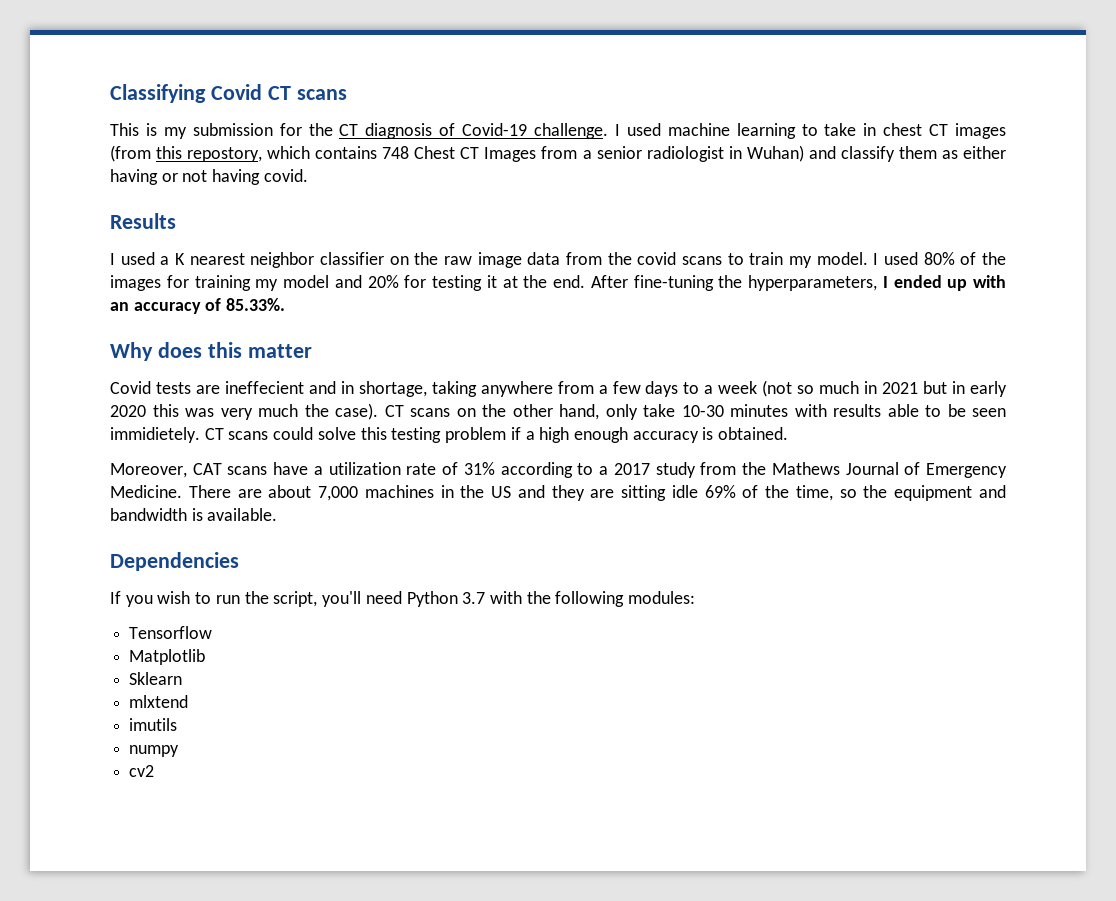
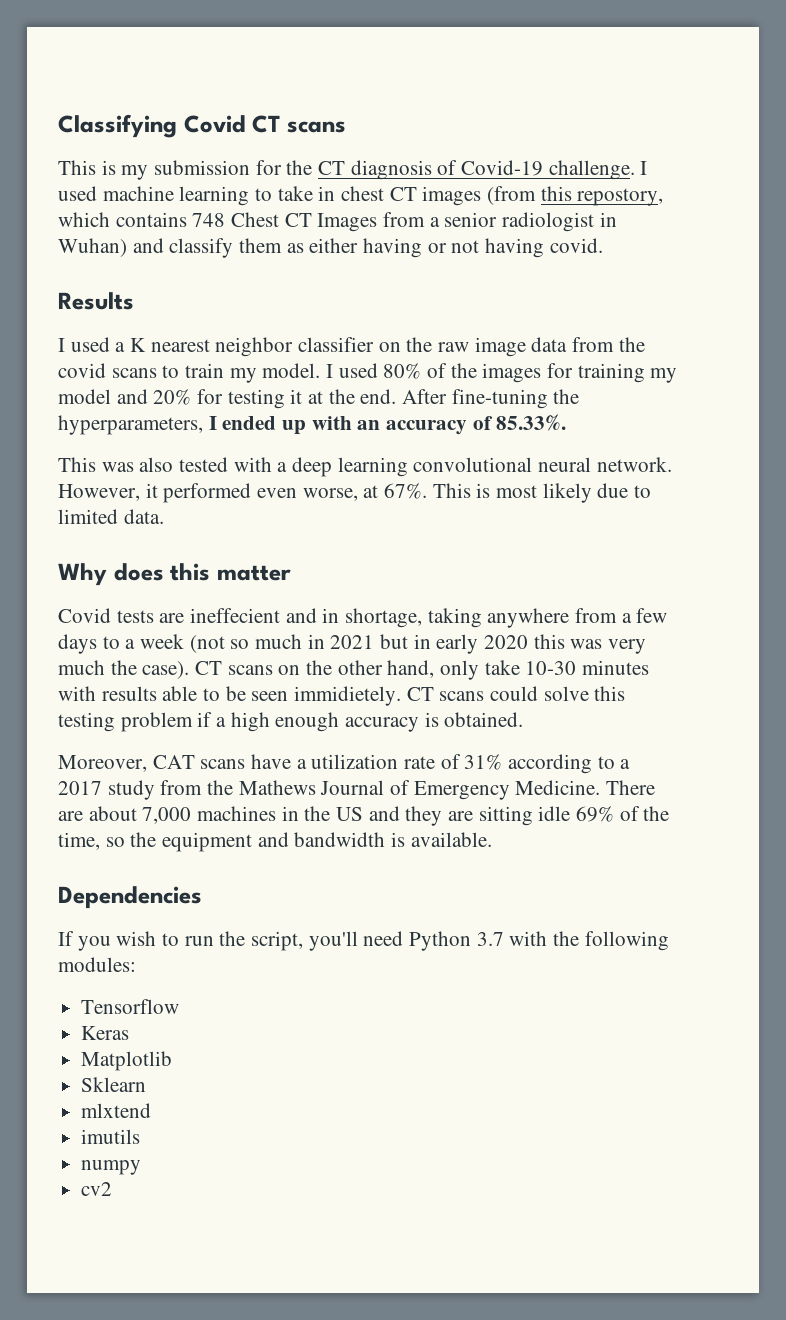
(286, 304) none -> [58,457,672,477] [58,483,652,503] [58,509,164,524] // This was also tested with a deep learning convolutional neural network. However, it performed even worse, at 67%. This is most likely due to limited data.
(213, 632) none -> [81,1026,130,1040] // Keras

